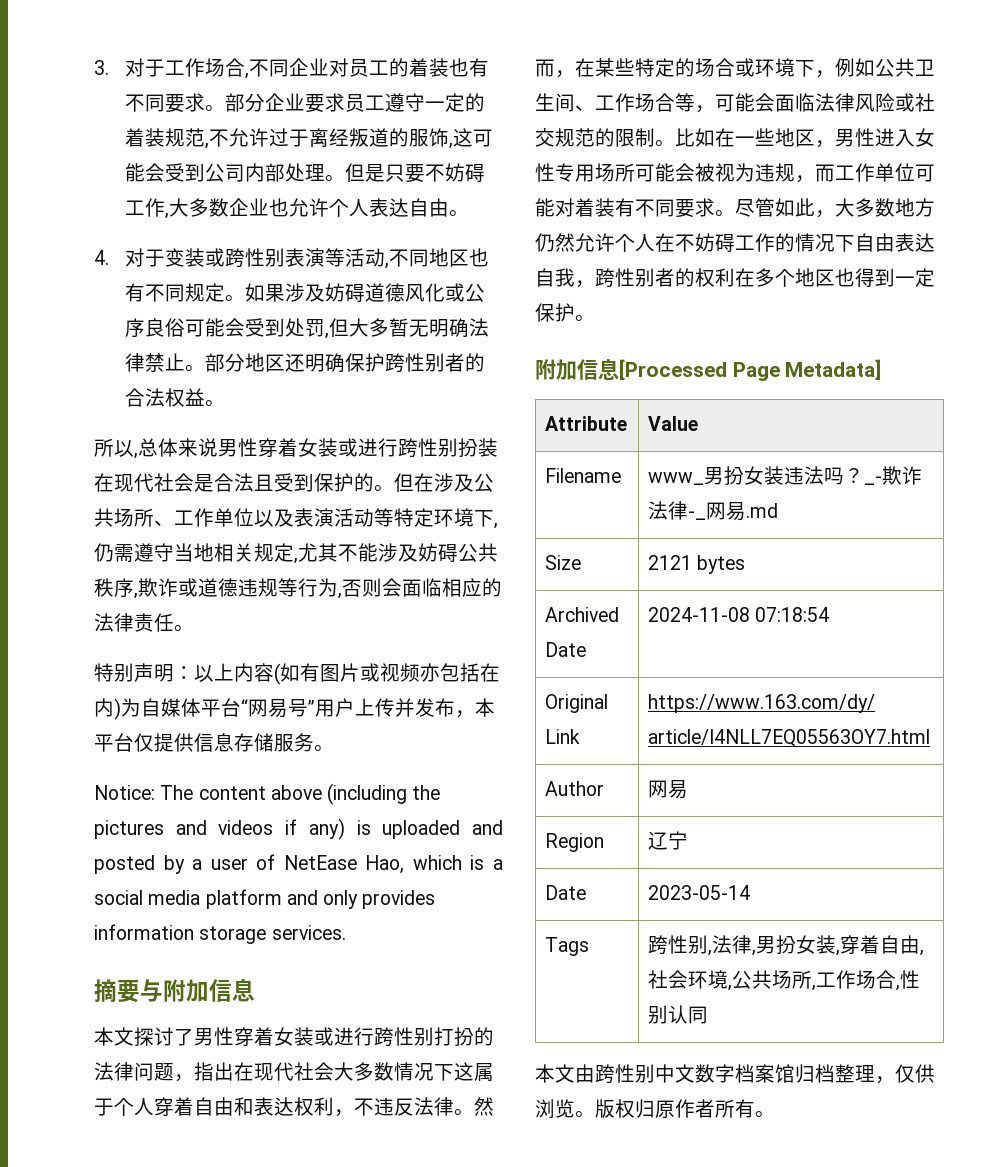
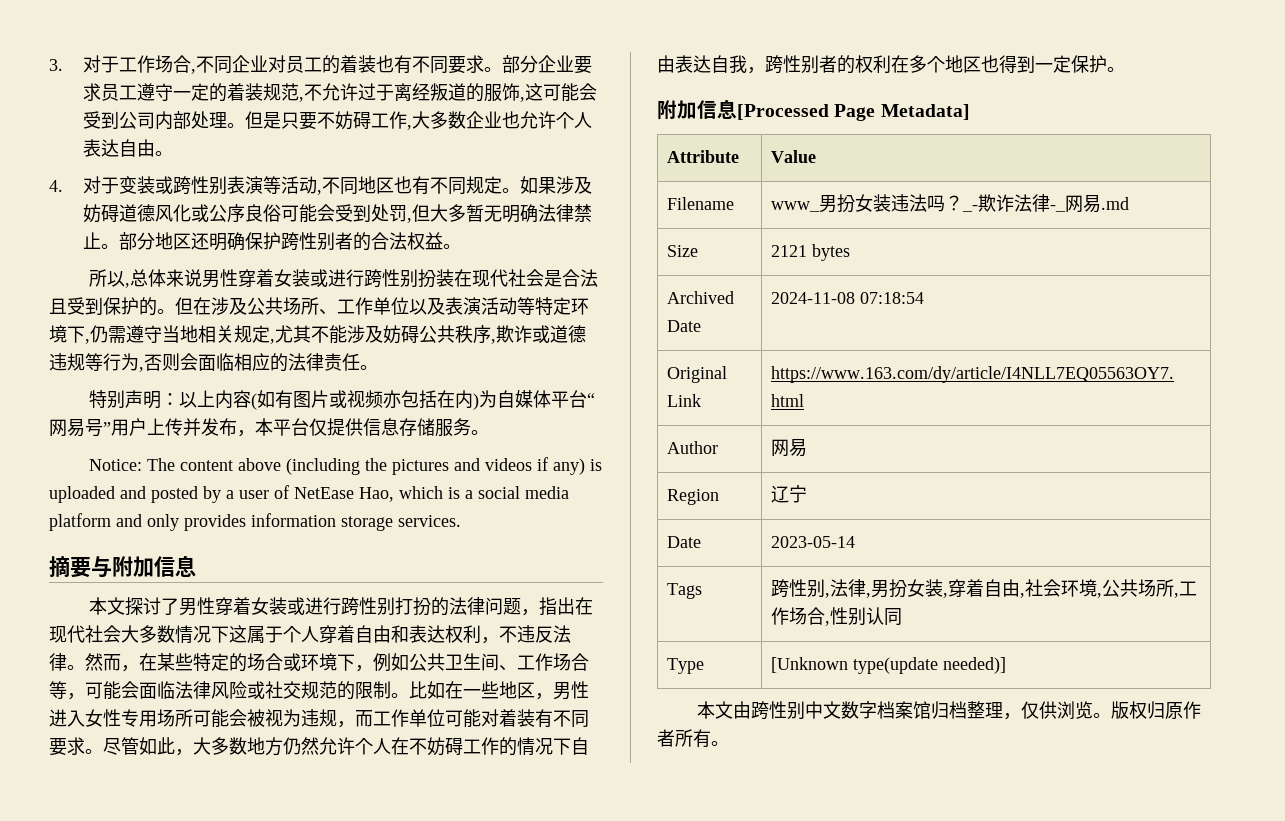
(708, 1015) none -> [667,658,705,674] [771,657,1007,674] // Type | [Unknown type(update needed)]

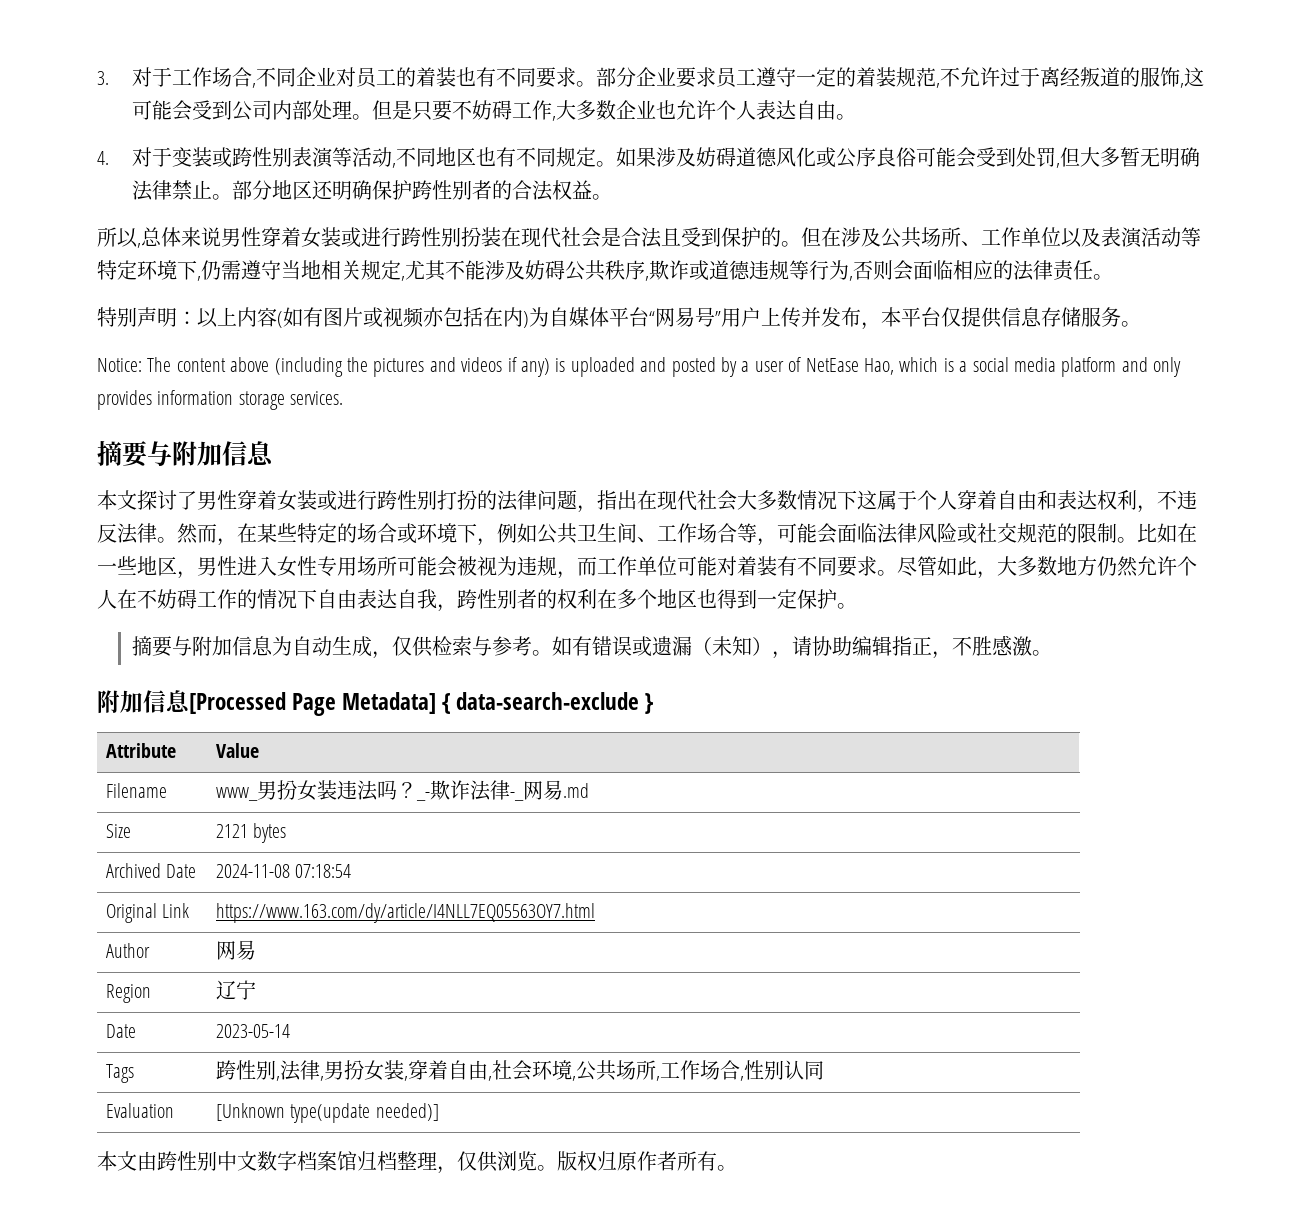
(1125, 69) none -> [131,635,1052,659] // 摘要与附加信息为自动生成，仅供检索与参考。如有错误或遗漏（未知），请协助编辑指正，不胜感激。
(970, 112) none -> [442,692,654,714] { data-search-exclude }
[667,658,705,674] Type -> [105,1103,174,1118] Evaluation

